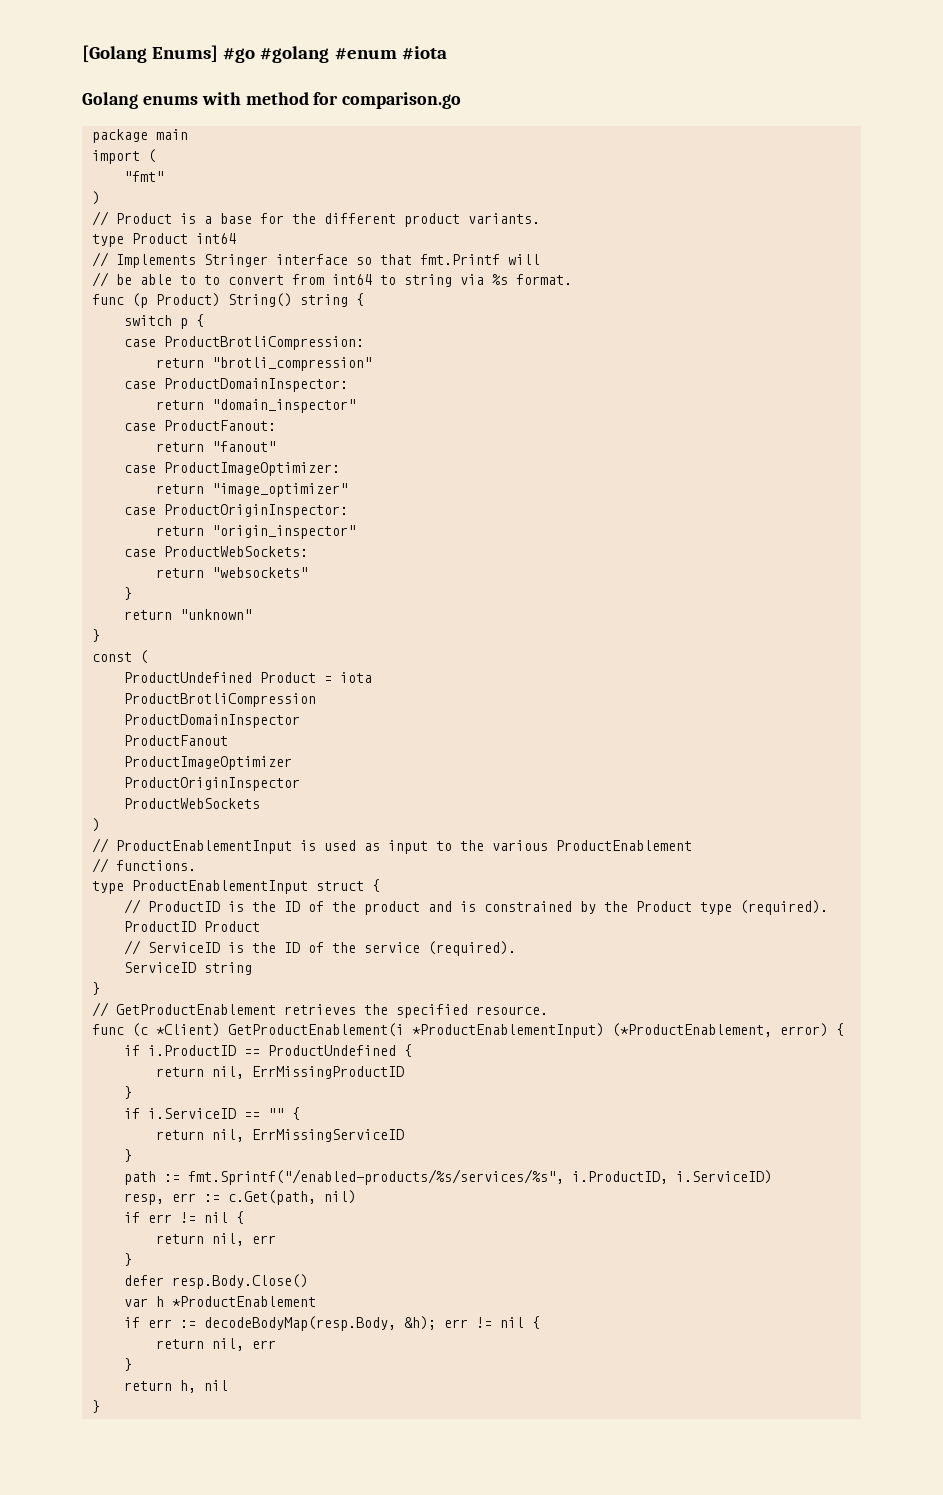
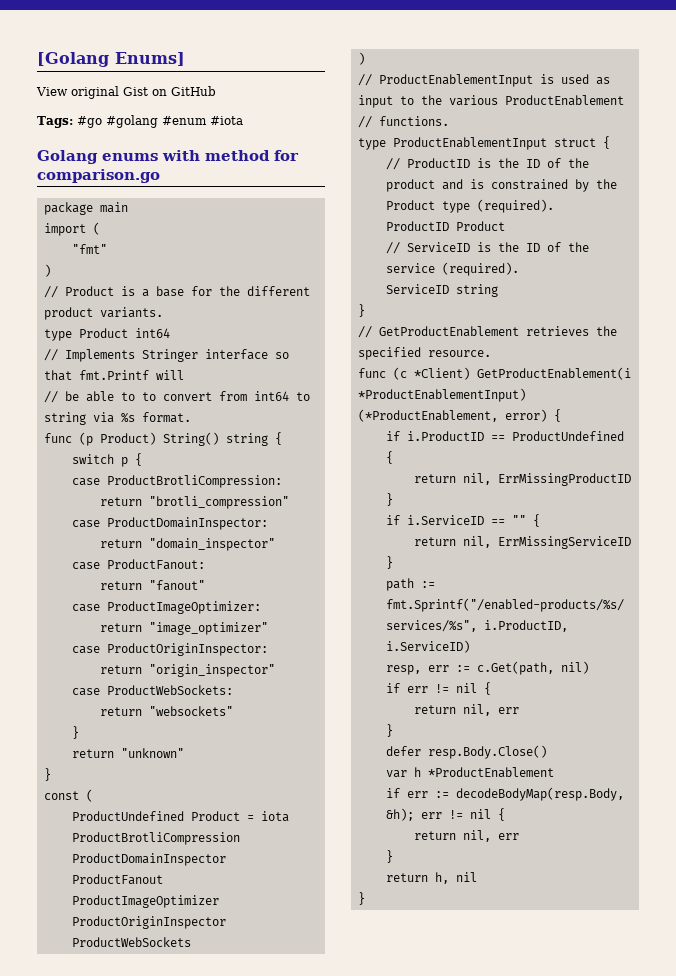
(219, 53) none -> [36,86,216,99] [37,116,73,128] // View original Gist on GitHub // Tags:

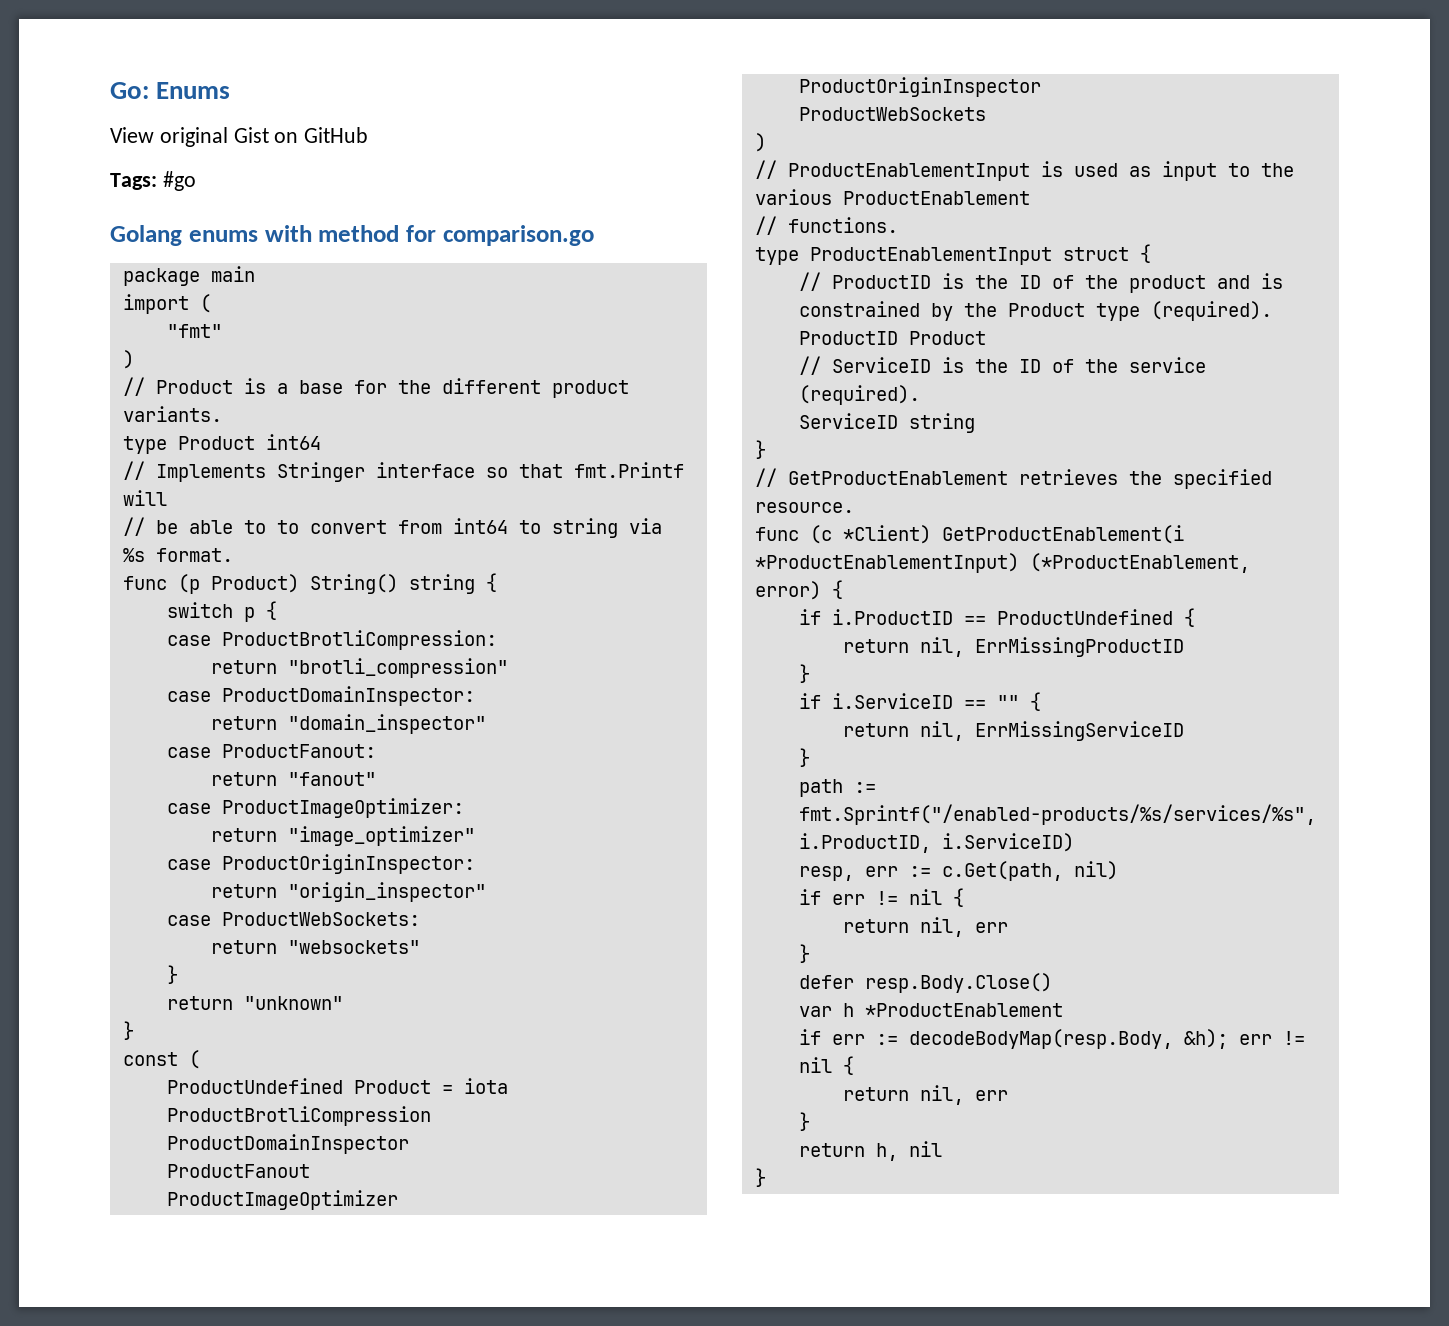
[37,52,185,67] [Golang Enums] -> [110,82,231,99] Go: Enums
[105,115,243,128] #golang #enum #iota -> (196, 181) none

